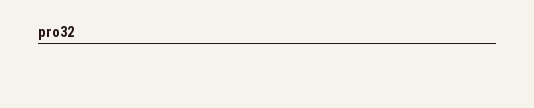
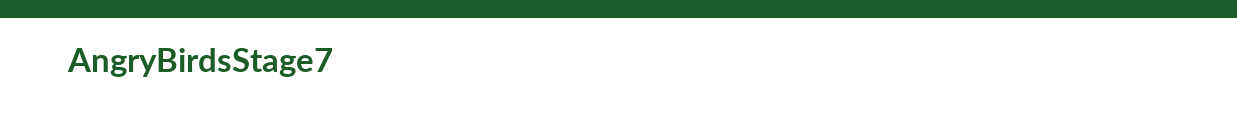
[38,26,74,40] pro32 -> [67,48,333,77] AngryBirdsStage7

